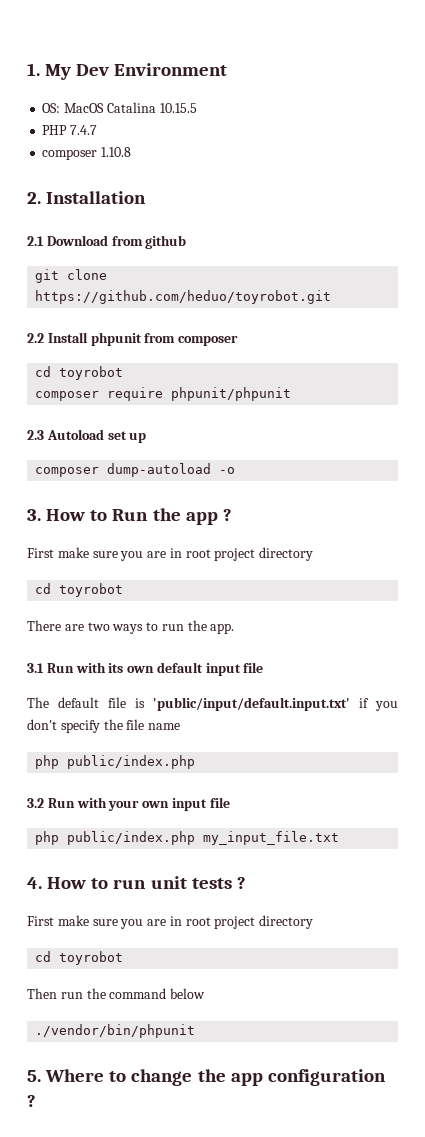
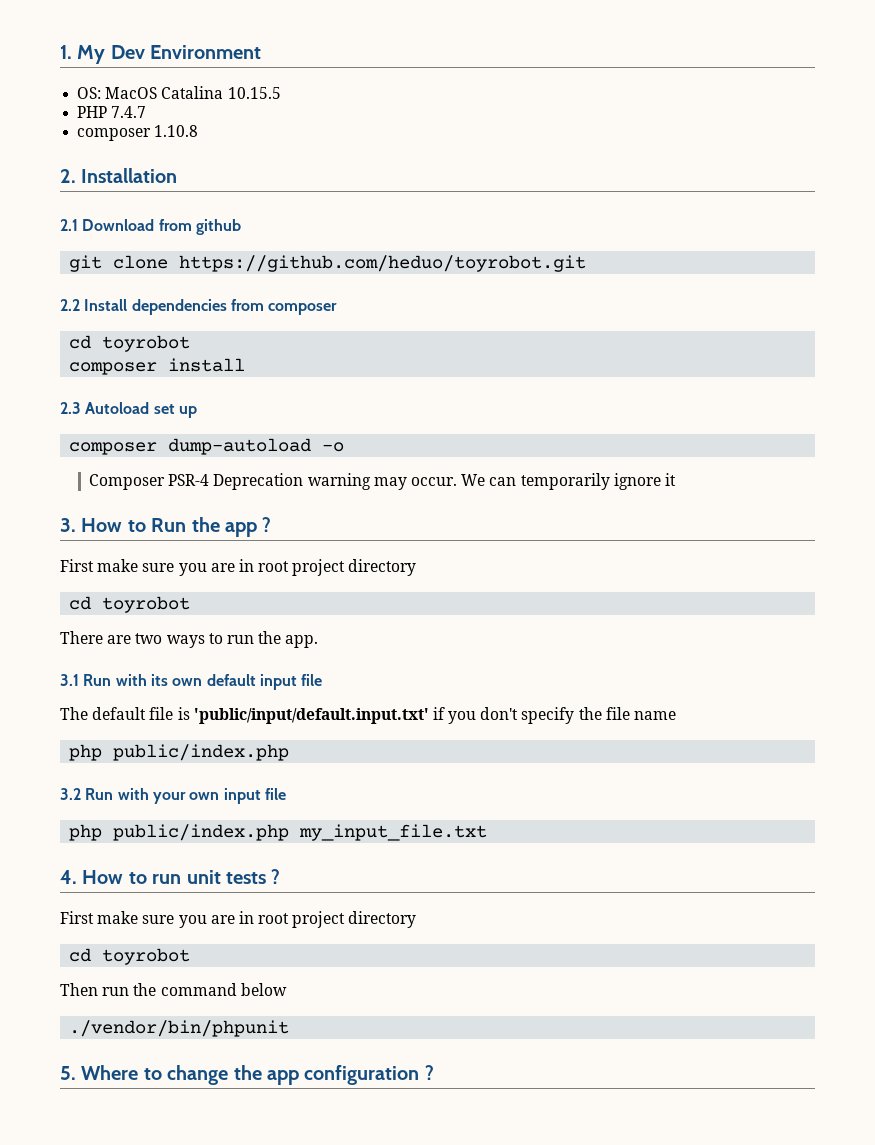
[90,332,142,346] phpunit -> [131,299,227,315] dependencies
[107,387,292,401] require phpunit/phpunit -> [168,358,246,372] install
(236, 470) none -> [89,473,676,490] // Composer PSR-4 Deprecation warning may occur. We can temporarily ignore it

